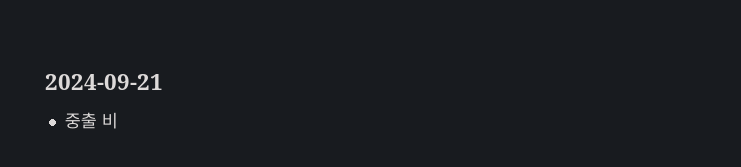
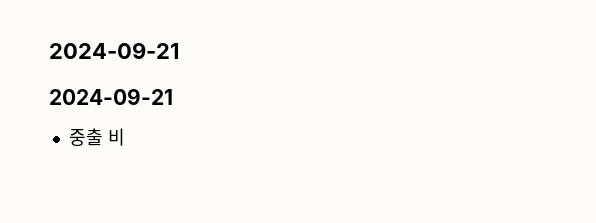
[45,74,163,90] 2024-09-21 -> [49,42,179,59] [49,88,173,105] 2024-09-21 // 2024-09-21

